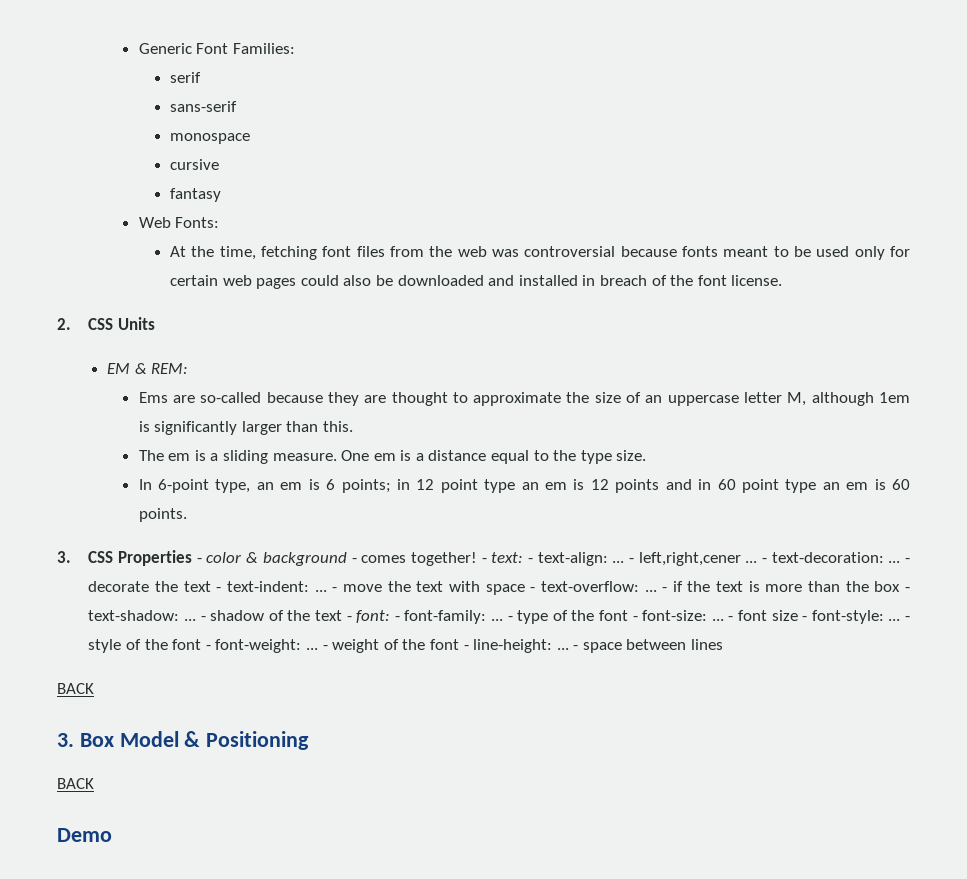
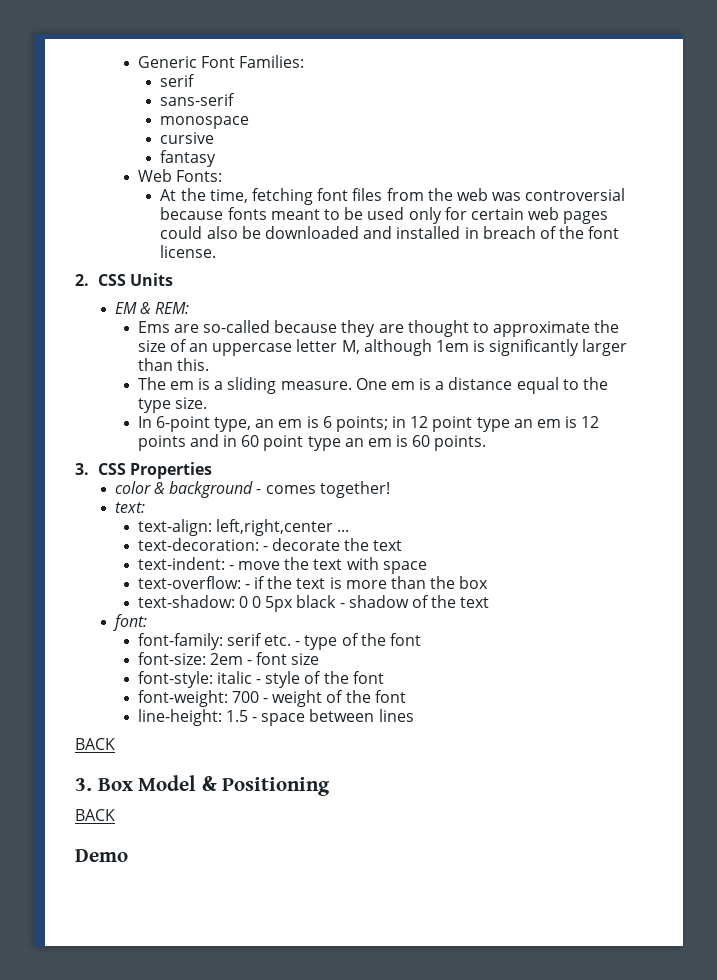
[196,558,202,563] - -> (212, 470) //
[481,558,487,563] - -> (390, 489) //
[527,552,901,566] - text-align: ... - left,right,cener ... - text-decoration: ... -> [137,519,350,536] [137,538,259,551] // text-align: left,right,center ... // text-decoration:
[216,581,327,592] - text-indent: ... -> [137,557,225,570] // text-indent:
[530,581,657,592] - text-overflow: ... -> [137,576,241,589] // text-overflow:
[904,587,910,592] [88,610,197,621] - text-shadow: ... -> [137,595,337,612] // text-shadow: 0 0 5px black
[346,616,352,621] - -> (490, 602) //
[394,610,504,624] - font-family: ... -> [137,633,292,650] // font-family: serif etc.
[632,610,724,621] - font-size: ... -> [137,652,243,665] // font-size: 2em
[802,610,901,624] - font-style: ... -> [137,671,252,688] // font-style: italic
[205,639,318,653] - font-weight: ... -> [137,690,259,707] // font-weight: 700
[463,639,569,653] - line-height: ... -> [137,709,248,726] // line-height: 1.5

